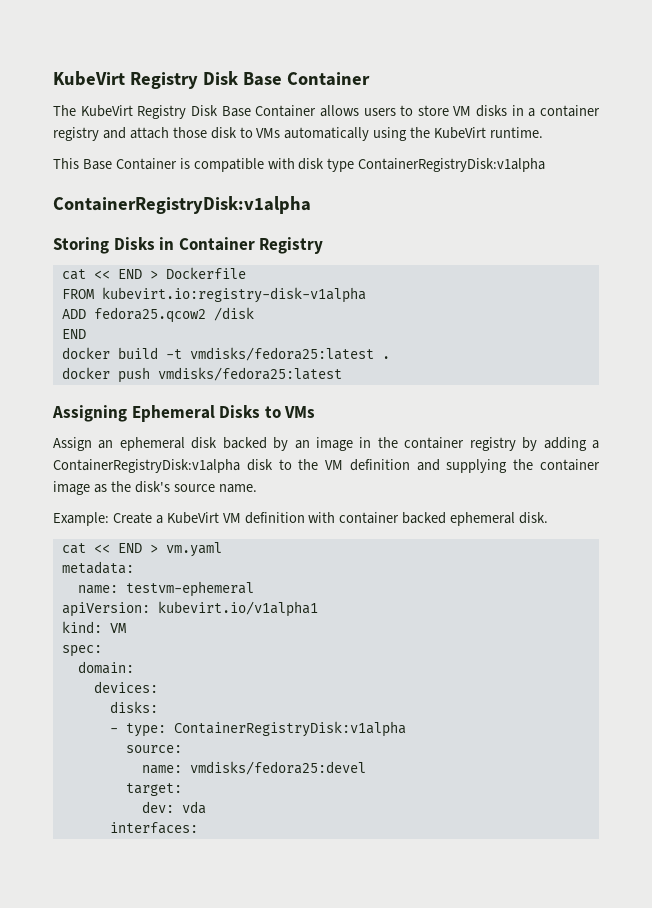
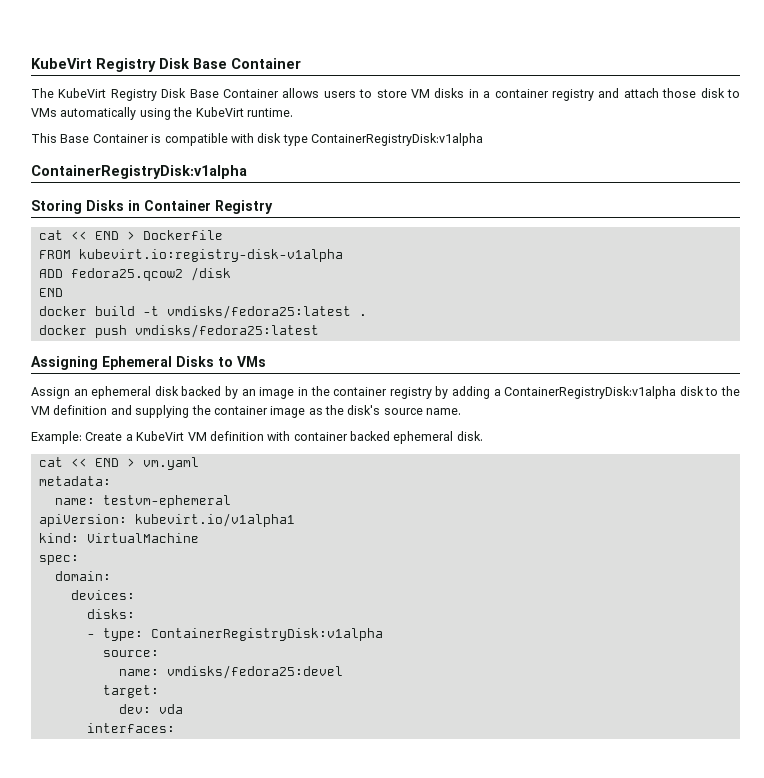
[109,623,126,633] VM -> [86,533,199,543] VirtualMachine

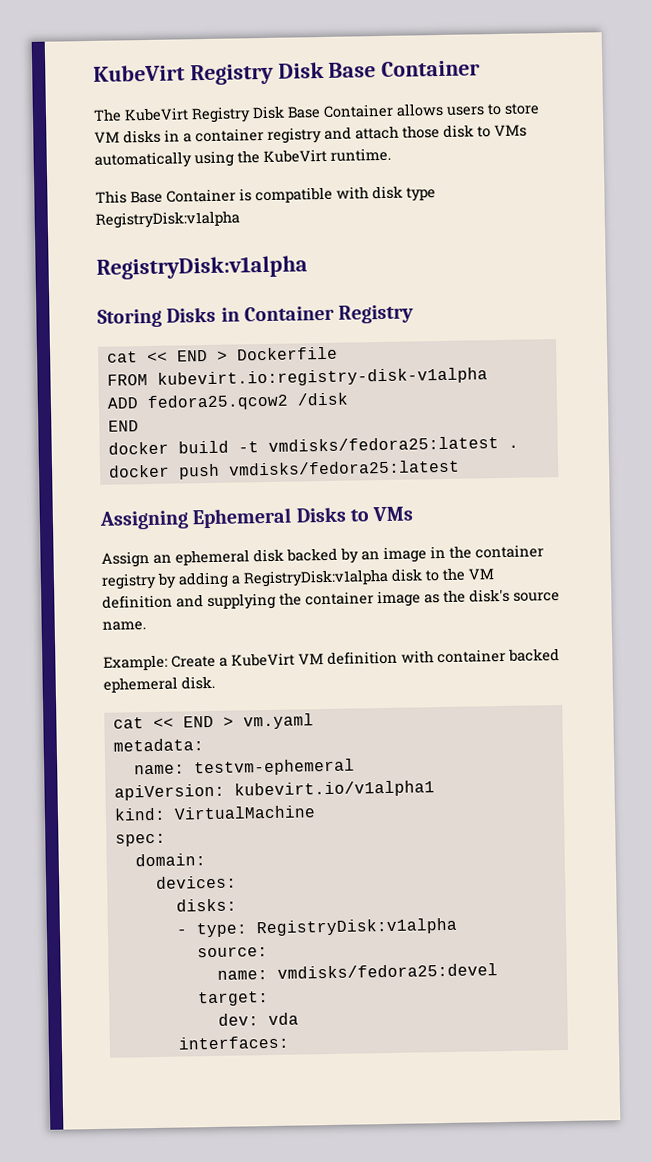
[311,133,483,146] [31,165,247,179] ContainerRegistryDisk:v1alpha // ContainerRegistryDisk:v1alpha -> [95,210,240,229] [96,255,308,280] RegistryDisk:v1alpha // RegistryDisk:v1alpha
[504,386,677,399] ContainerRegistryDisk:v1alpha -> [243,568,389,588] RegistryDisk:v1alpha
[150,628,383,641] ContainerRegistryDisk:v1alpha -> [255,917,458,937] RegistryDisk:v1alpha

